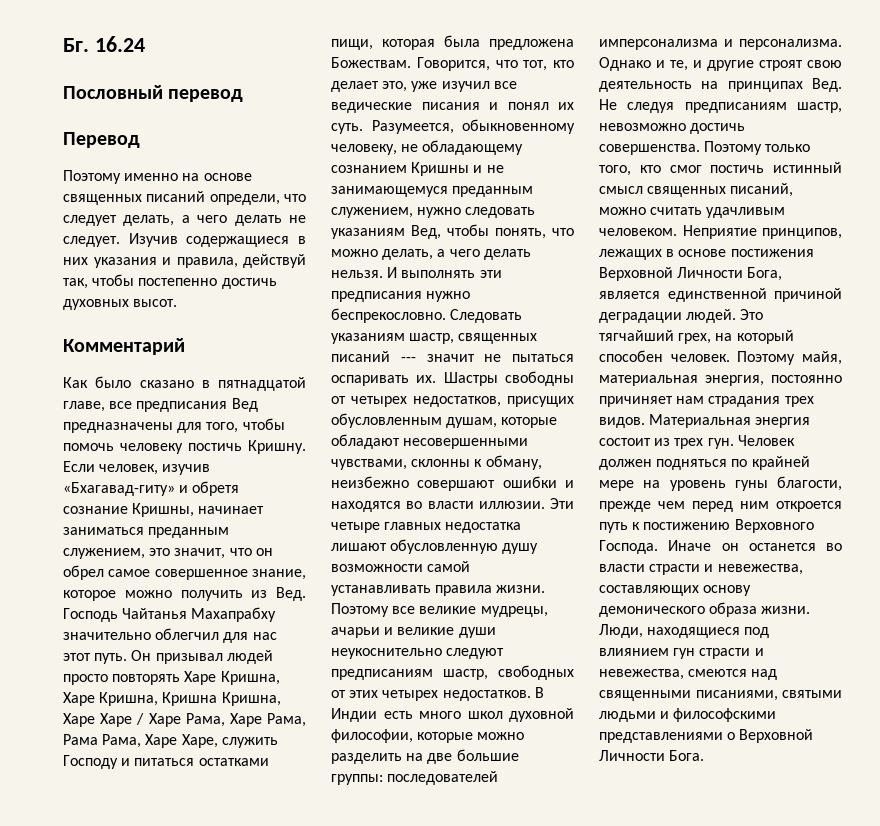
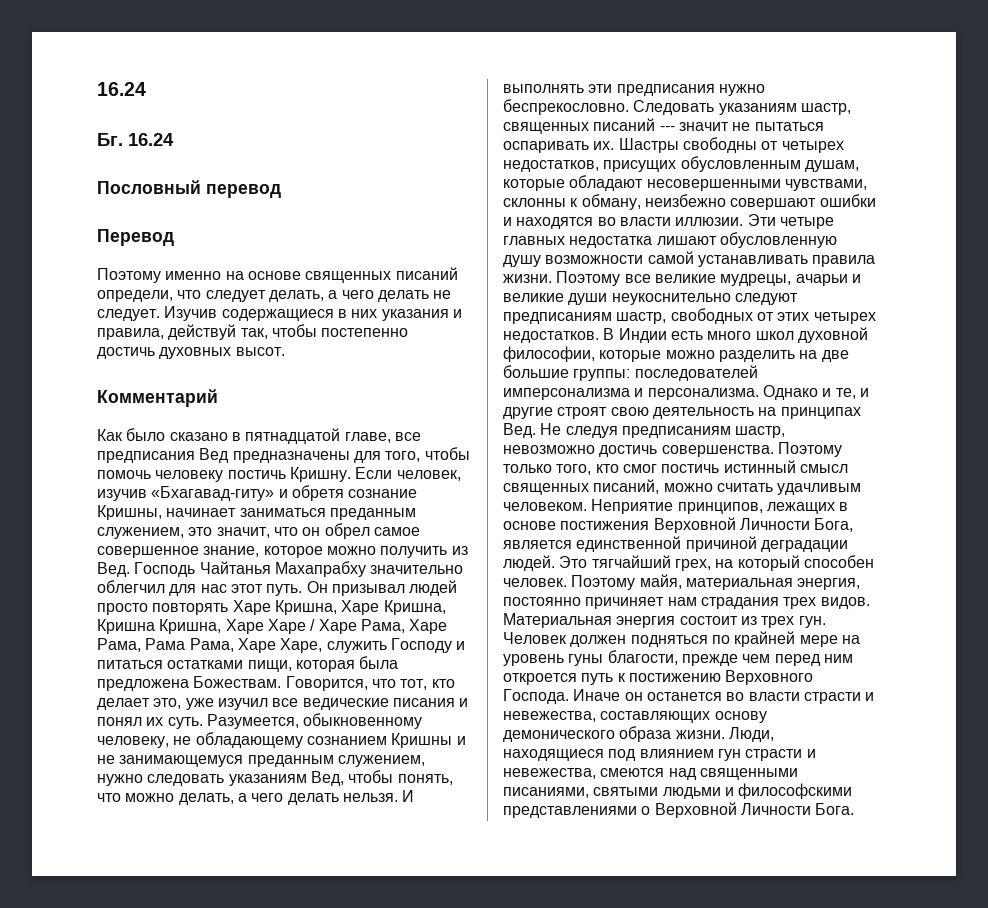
(63, 45) none -> [97,82,146,96] 16.24 //

